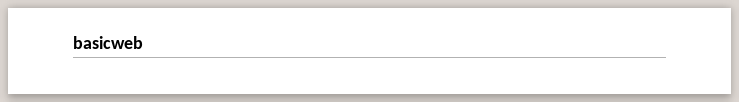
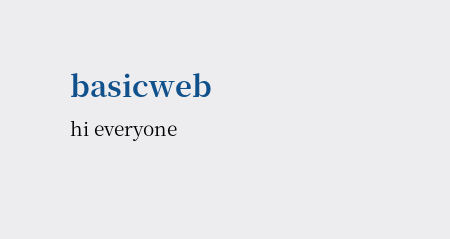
(143, 42) none -> [70,120,178,141] // hi everyone

